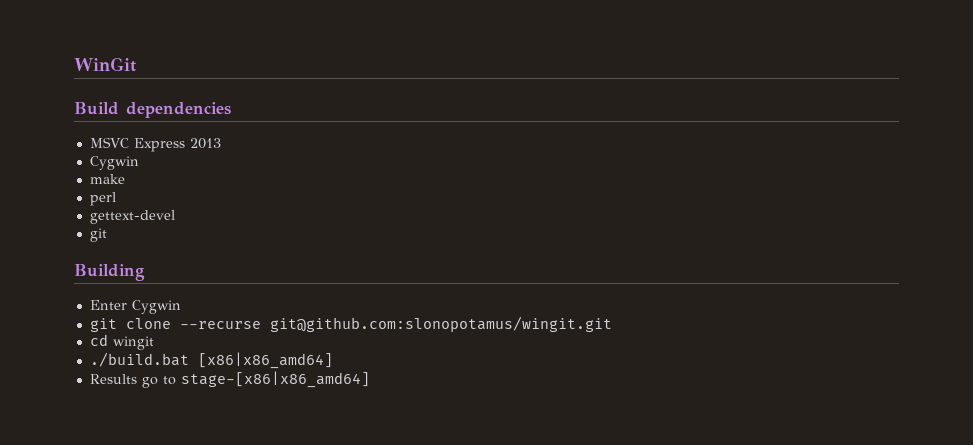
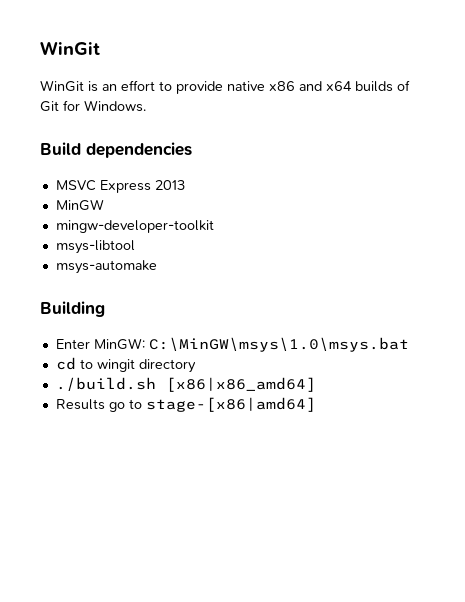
[74,57,136,72] WinGit -> [40,41,100,55] [40,80,410,94] [40,100,146,112] WinGit // WinGit is an effort to provide native x86 and x64 builds of Git for Windows.
[89,156,139,170] [89,174,125,184] [89,192,116,206] [89,210,175,224] [89,228,107,242] [74,264,145,281] [89,300,181,314] [89,316,612,332] Cygwin // make // perl // gettext-devel // git // Building // Enter Cygwin // git clone --recurse git@github.com:slonopotamus/wingit.git -> [55,199,104,211] [55,220,214,233] [55,240,135,254] [55,260,157,274] [40,301,105,317] [55,337,409,352] MinGW // mingw-developer-toolkit // msys-libtool // msys-automake // Building // Enter MinGW: C:\MinGW\msys\1.0\msys.bat
(108, 340) none -> [79,359,93,369] to
[89,352,189,367] // ./build.bat -> [138,359,196,373] [55,377,156,391] directory // ./build.sh
[180,371,370,388] stage-[x86|x86_amd64] -> [145,397,316,412] stage-[x86|amd64]

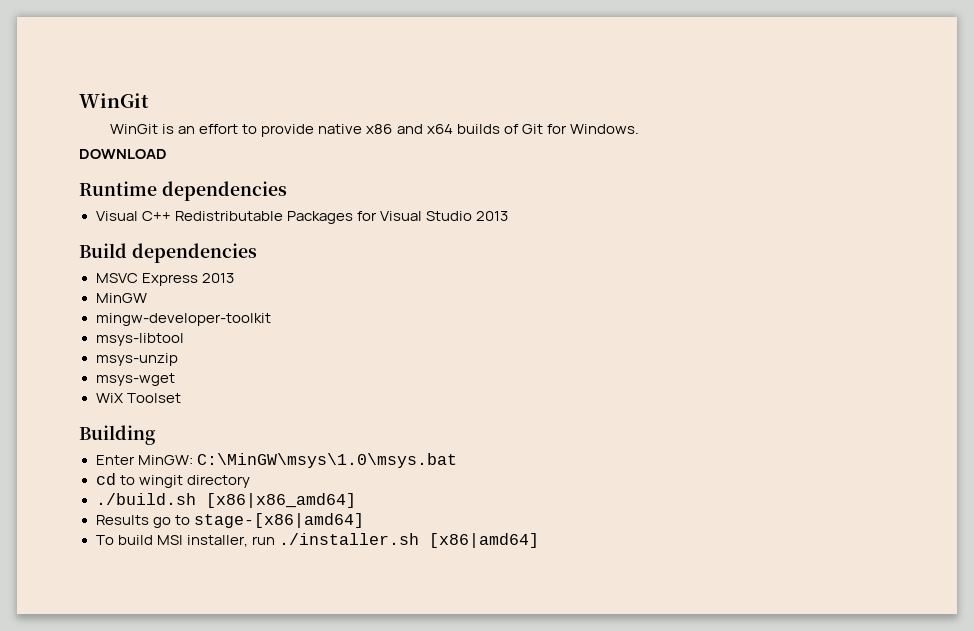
(146, 106) none -> [79,149,167,159] [79,181,287,201] [95,211,508,224] // DOWNLOAD // Runtime dependencies // Visual C++ Redistributable Packages for Visual Studio 2013
[55,260,157,274] msys-automake -> [95,353,178,366] [95,373,175,386] [95,393,181,403] msys-unzip // msys-wget // WiX Toolset
(316, 404) none -> [95,533,539,548] // To build MSI installer, run ./installer.sh [x86|amd64]

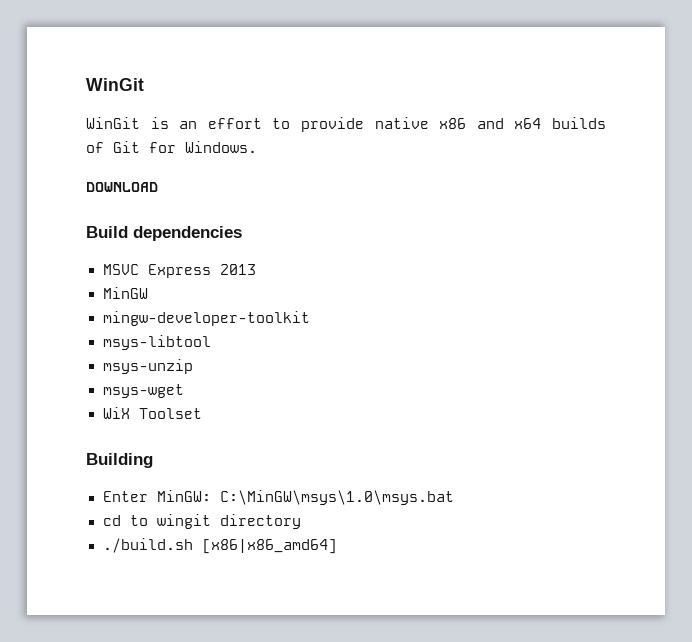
[79,181,287,201] [95,211,508,224] // Runtime dependencies // Visual C++ Redistributable Packages for Visual Studio 2013 -> (158, 187) none
[95,513,364,528] [95,533,539,548] // Results go to stage-[x86|amd64] // To build MSI installer, run ./installer.sh [x86|amd64] -> (337, 546) none

